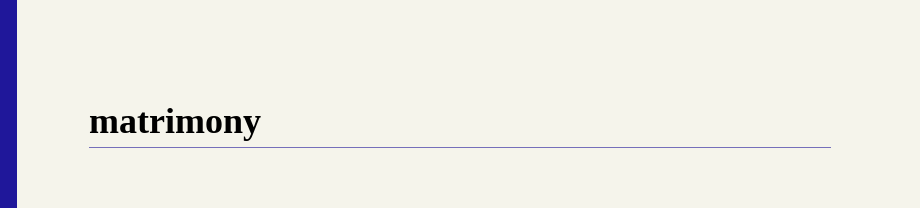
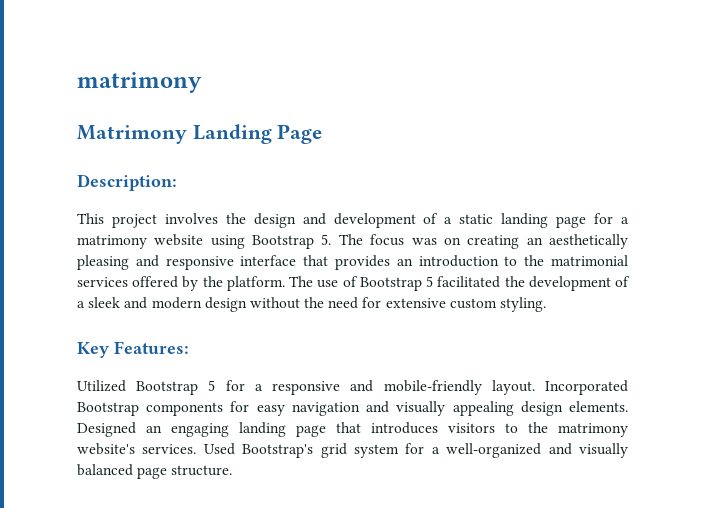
[89,108,261,141] matrimony -> [77,72,202,93] [77,124,323,144] [77,174,177,191] [77,213,629,228] [77,234,629,249] [77,255,628,270] [77,276,630,291] [77,297,547,312] [77,341,189,358] [77,380,628,395] [77,401,628,416] [77,422,628,437] [77,443,628,458] [77,464,233,479] matrimony // Matrimony Landing Page // Description: // This project involves the design and development of a static landing page for a matrimony website using Bootstrap 5. The focus was on creating an aesthetically pleasing and responsive interface that provides an introduction to the matrimonial services offered by the platform. The use of Bootstrap 5 facilitated the development of a sleek and modern design without the need for extensive custom styling. // Key Features: // Utilized Bootstrap 5 for a responsive and mobile-friendly layout. Incorporated Bootstrap components for easy navigation and visually appealing design elements. Designed an engaging landing page that introduces visitors to the matrimony website's services. Used Bootstrap's grid system for a well-organized and visually balanced page structure.

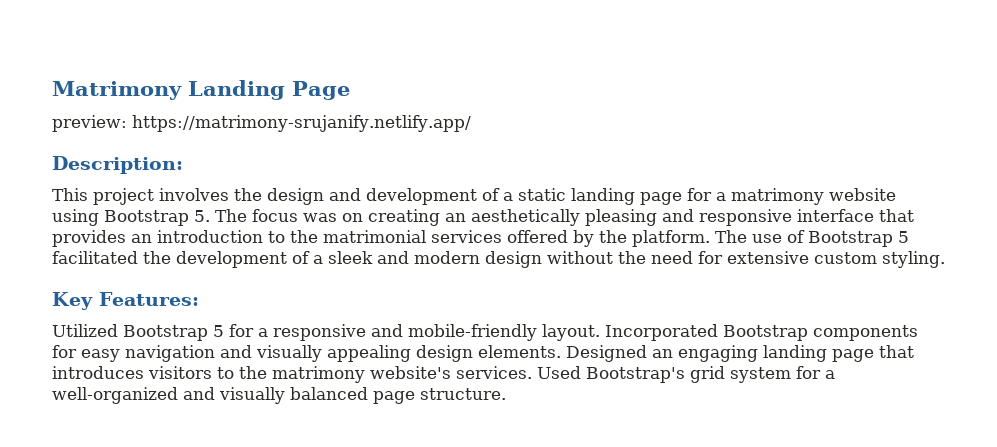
[77,72,202,93] matrimony // -> (52, 90) none
(323, 134) none -> [52,115,471,132] // preview: https://matrimony-srujanify.netlify.app/

